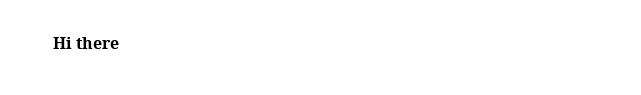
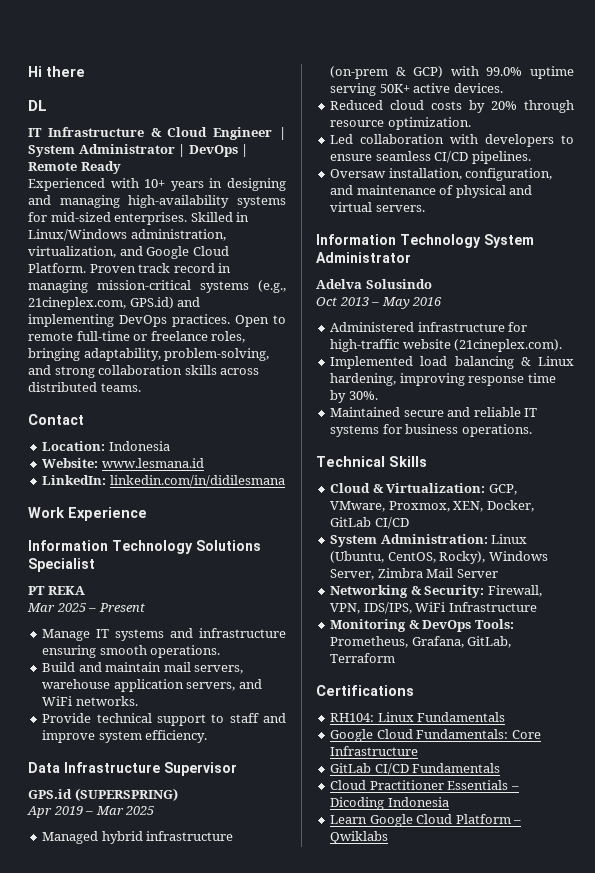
(120, 43) none -> [28,100,47,111] [28,127,286,140] [28,144,249,157] [28,161,121,174] [28,178,286,191] [28,195,286,208] [28,212,250,225] [28,229,226,241] [28,246,229,259] [28,263,232,273] [28,280,286,293] [28,297,201,310] [28,314,286,327] [28,331,246,343] [28,348,270,361] [28,365,260,378] [28,382,141,392] [28,414,84,425] [42,441,170,451] [42,458,204,468] [42,475,285,487] [28,507,147,521] [28,540,261,554] [28,558,95,572] [28,586,85,595] [27,603,145,612] [42,628,286,641] [42,645,221,658] [42,662,244,674] [42,679,262,692] [42,696,138,706] [42,713,286,726] [42,730,208,743] [28,762,237,776] [28,788,178,801] [27,806,155,818] [42,831,234,844] [330,66,574,79] [330,83,503,96] [330,100,574,113] [330,117,471,130] [330,134,574,147] [330,151,531,164] [330,168,553,181] [330,185,533,198] [330,202,425,212] [316,234,534,248] [316,252,411,263] [316,279,432,289] [316,297,443,309] [330,322,528,332] [330,339,563,352] [330,356,574,369] [330,373,556,386] [330,390,378,403] [330,407,538,417] [330,424,532,437] [316,456,427,467] [330,483,517,495] [330,500,534,512] [330,517,409,529] [330,534,528,547] [330,551,548,564] [330,568,498,580] [330,585,542,598] [330,602,537,614] [330,619,514,632] [330,636,512,648] [330,653,396,663] [316,685,414,696] [330,712,506,722] [330,729,541,742] [330,746,419,756] [330,763,501,775] [330,780,519,790] [330,797,449,810] [330,814,522,827] [330,831,389,844] // DL // IT Infrastructure & Cloud Engineer | System Administrator | DevOps | Remote Ready // Experienced with 10+ years in designing and managing high-availability systems for mid-sized enterprises. Skilled in Linux/Windows administration, virtualization, and Google Cloud Platform. Proven track record in managing mission-critical systems (e.g., 21cineplex.com, GPS.id) and implementing DevOps practices. Open to remote full-time or freelance roles, bringing adaptability, problem-solving, and strong collaboration skills across distributed teams. // Contact // Location: Indonesia // Website: www.lesmana.id // LinkedIn: linkedin.com/in/didilesmana // Work Experience // Information Technology Solutions Specialist // PT REKA // Mar 2025 – Present // Manage IT systems and infrastructure ensuring smooth operations. // Build and maintain mail servers, warehouse application servers, and WiFi networks. // Provide technical support to staff and improve system efficiency. // Data Infrastructure Supervisor // GPS.id (SUPERSPRING) // Apr 2019 – Mar 2025 // Managed hybrid infrastructure (on-prem & GCP) with 99.0% uptime serving 50K+ active devices. // Reduced cloud costs by 20% through resource optimization. // Led collaboration with developers to ensure seamless CI/CD pipelines. // Oversaw installation, configuration, and maintenance of physical and virtual servers. // Information Technology System Administrator // Adelva Solusindo // Oct 2013 – May 2016 // Administered infrastructure for high-traffic website (21cineplex.com). // Implemented load balancing & Linux hardening, improving response time by 30%. // Maintained secure and reliable IT systems for business operations. // Technical Skills // Cloud & Virtualization: GCP, VMware, Proxmox, XEN, Docker, GitLab CI/CD // System Administration: Linux (Ubuntu, CentOS, Rocky), Windows Server, Zimbra Mail Server // Networking & Security: Firewall, VPN, IDS/IPS, WiFi Infrastructure // Monitoring & DevOps Tools: Prometheus, Grafana, GitLab, Terraform // Certifications // RH104: Linux Fundamentals // Google Cloud Fundamentals: Core Infrastructure // GitLab CI/CD Fundamentals // Cloud Practitioner Essentials – Dicoding Indonesia // Learn Google Cloud Platform – Qwiklabs

